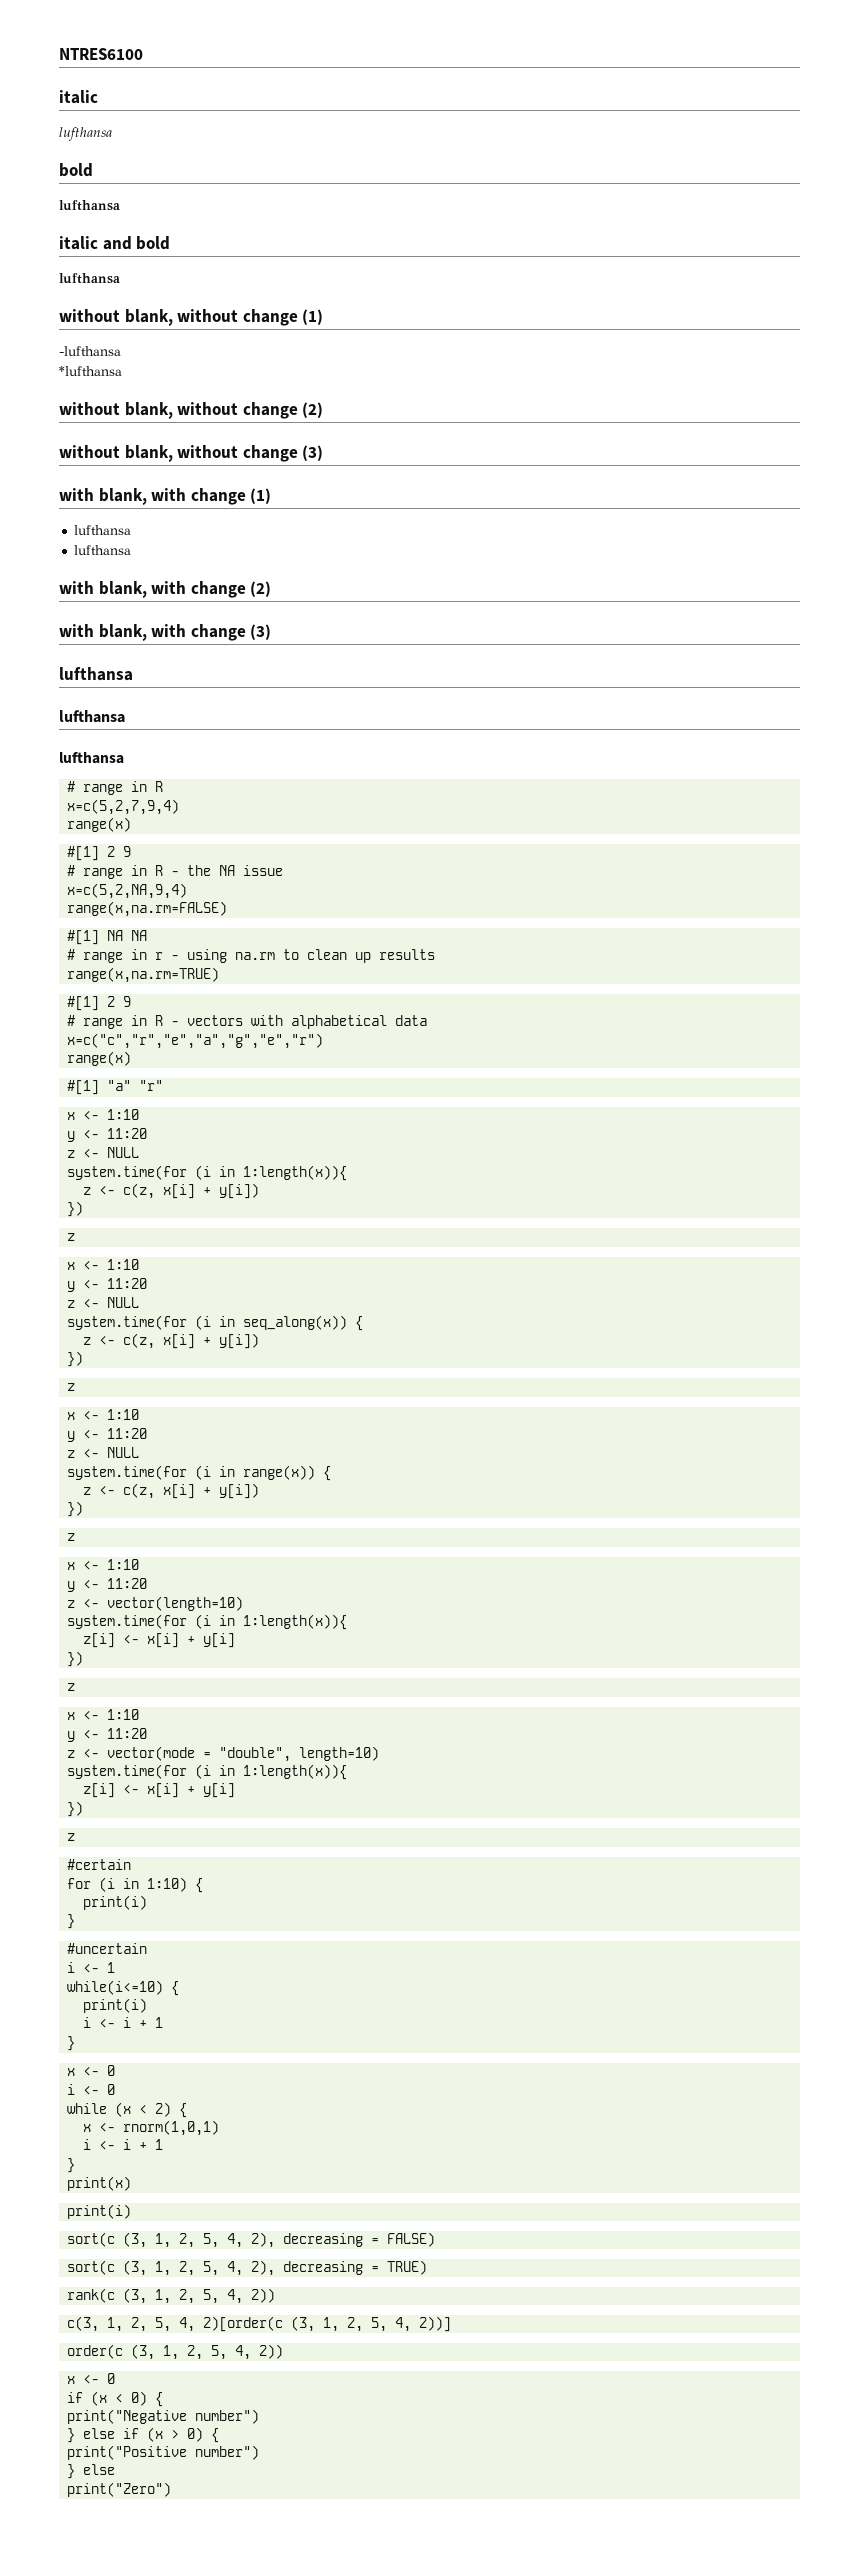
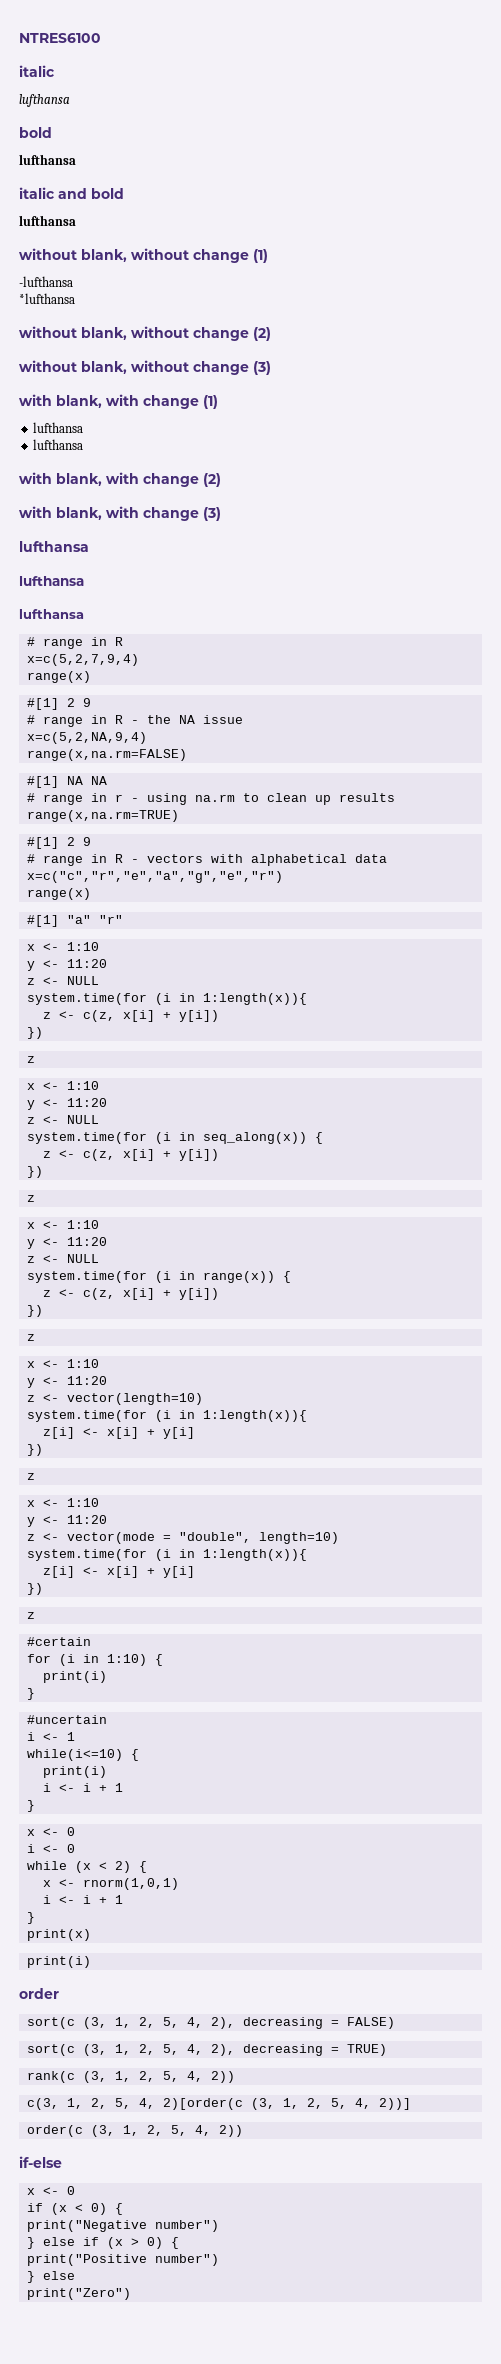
(132, 2211) none -> [19,1988,59,1999] // order
(284, 2351) none -> [19,2156,62,2168] // if-else

